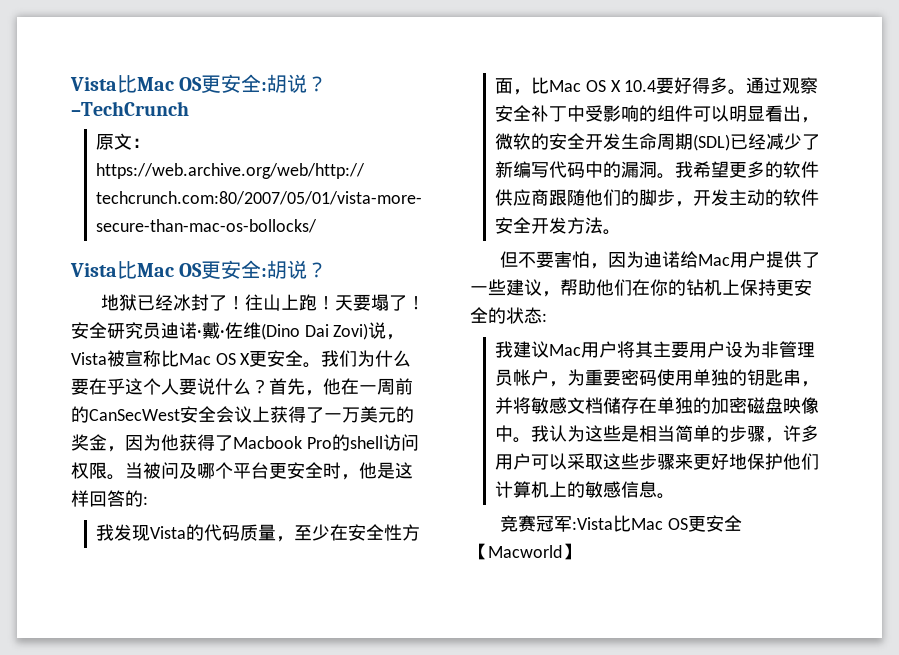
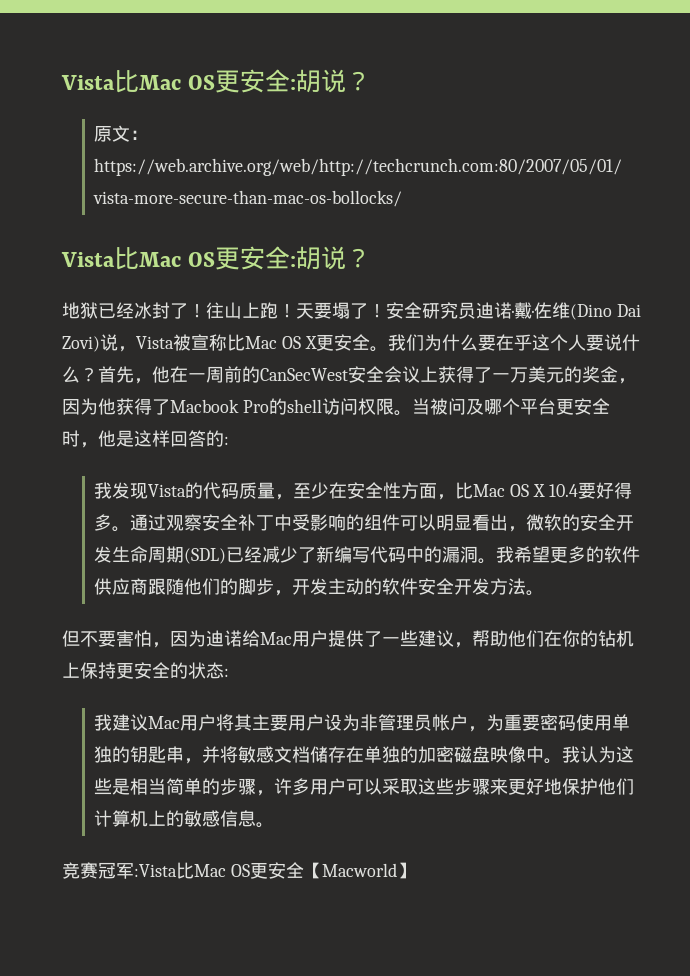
[70,74,328,93] [71,101,189,116] Vista比Mac OS更安全:胡说？–TechCrunch -> [61,69,371,93] Vista比Mac OS更安全:胡说？

